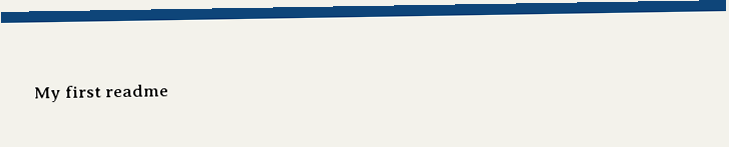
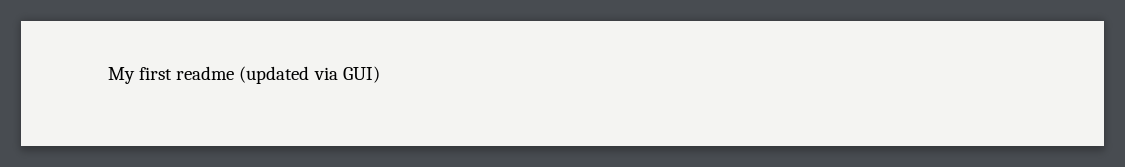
(170, 91) none -> [239,66,380,84] (updated via GUI)

